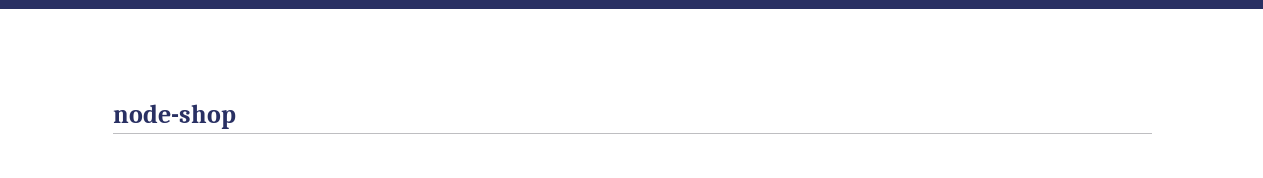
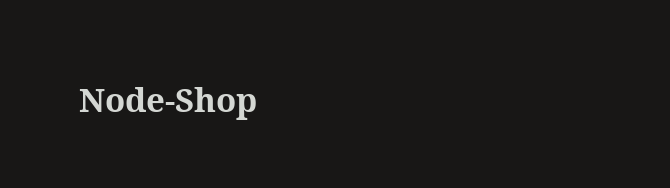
[113,104,236,129] node-shop -> [79,87,257,120] Node-Shop

